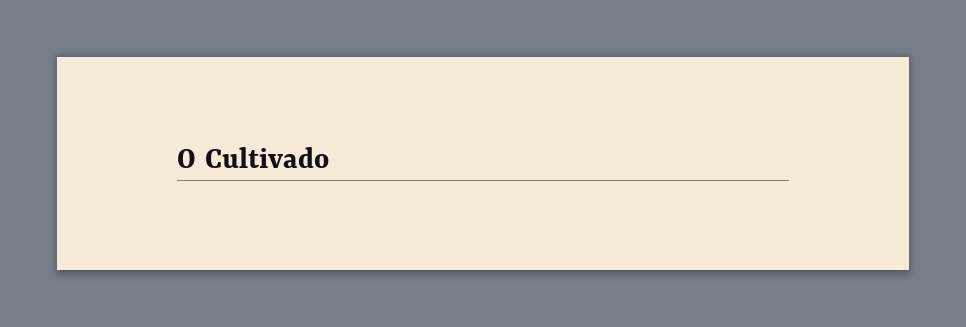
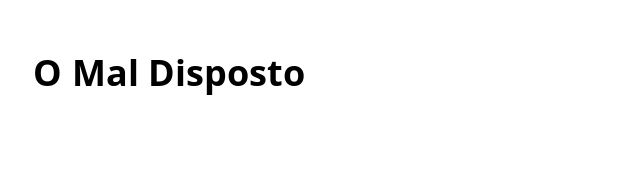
[204,147,329,168] Cultivado -> [71,59,306,95] Mal Disposto

